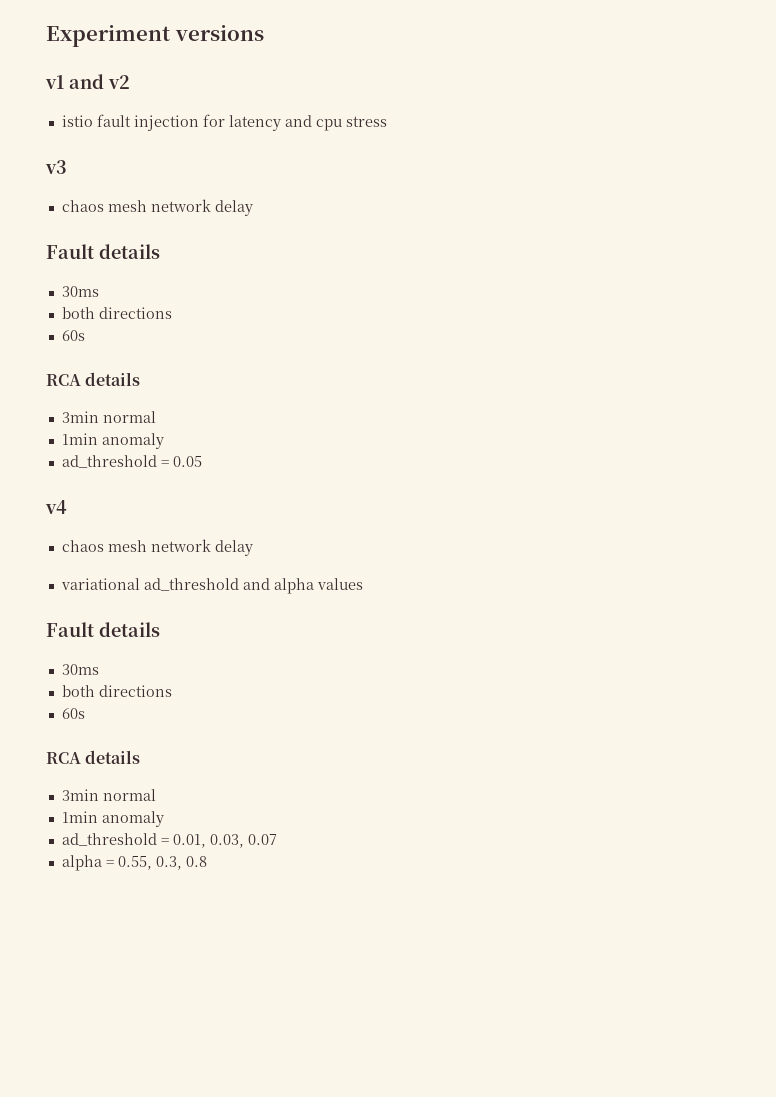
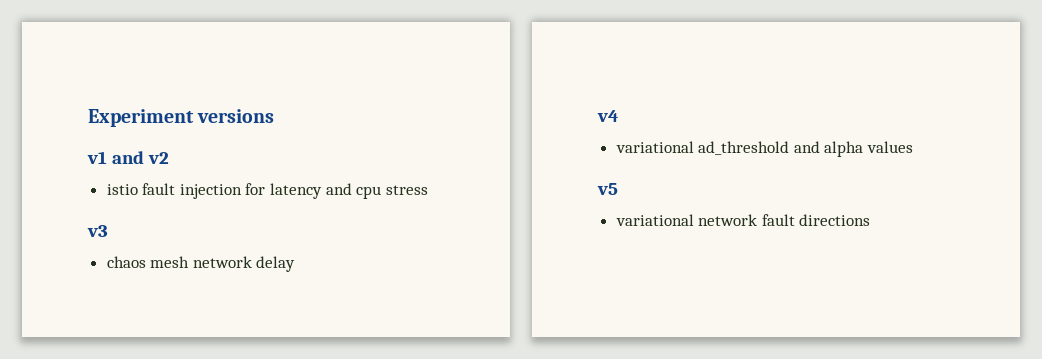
[46,244,160,259] [61,286,99,297] [61,307,172,319] [61,330,85,341] [46,372,141,386] [61,411,156,423] [61,433,164,449] [61,455,202,468] [45,500,67,514] [61,539,253,556] Fault details // 30ms // both directions // 60s // RCA details // 3min normal // 1min anomaly // ad_threshold = 0.05 // v4 // chaos mesh network delay -> [597,110,619,122] v4
[46,622,160,637] [61,664,99,675] [61,685,172,697] [61,708,85,719] [46,750,141,764] [61,789,156,801] [61,811,164,827] [61,833,277,848] [61,855,207,871] Fault details // 30ms // both directions // 60s // RCA details // 3min normal // 1min anomaly // ad_threshold = 0.01, 0.03, 0.07 // alpha = 0.55, 0.3, 0.8 -> [597,183,618,195] [615,214,871,226] v5 // variational network fault directions

